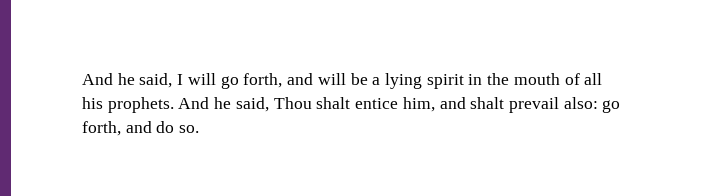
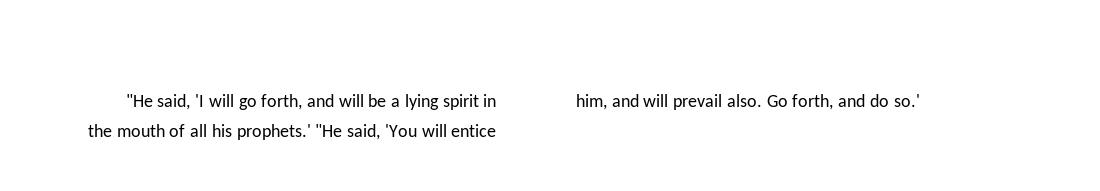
[82,73,184,88] And he said, I -> [125,94,205,110] "He said, 'I
[107,97,621,113] prophets. And he said, Thou shalt entice him, and shalt prevail also: go -> [236,124,497,140] [576,94,788,110] prophets.' "He said, 'You will entice him, and will prevail also. Go
[179,125,200,133] so. -> [893,94,920,107] so.'

